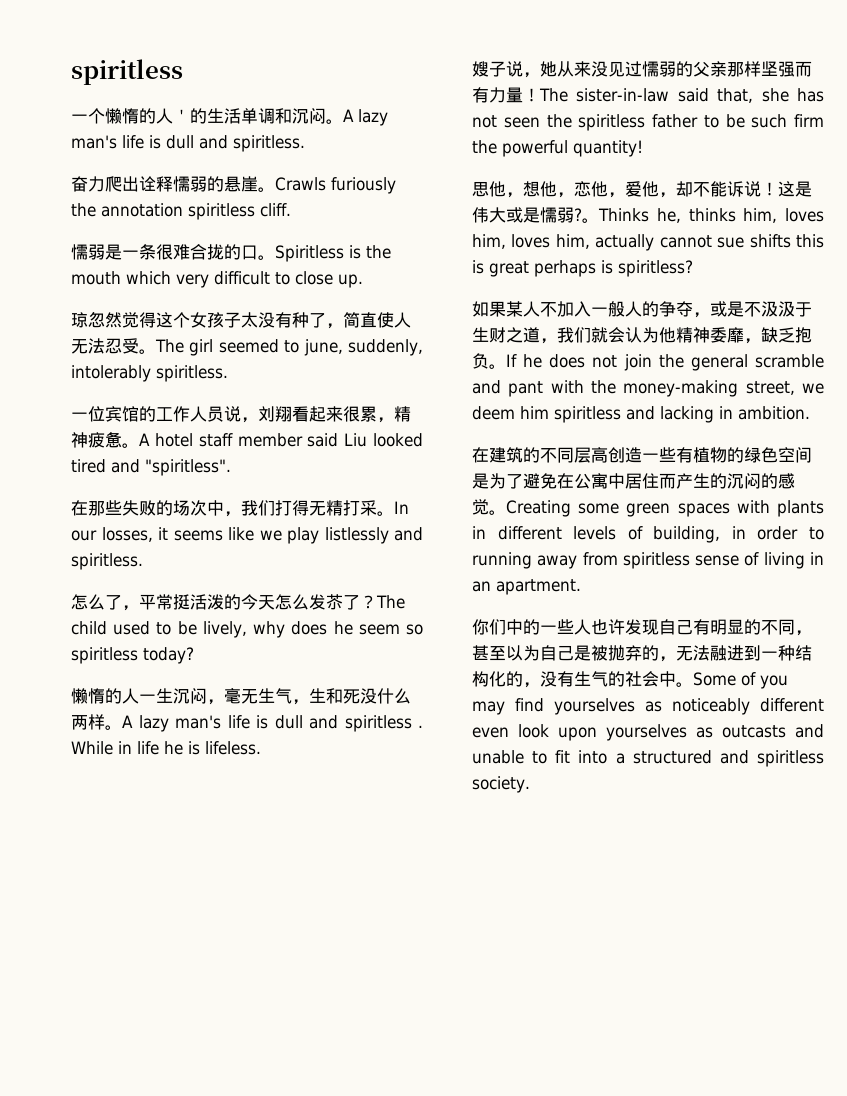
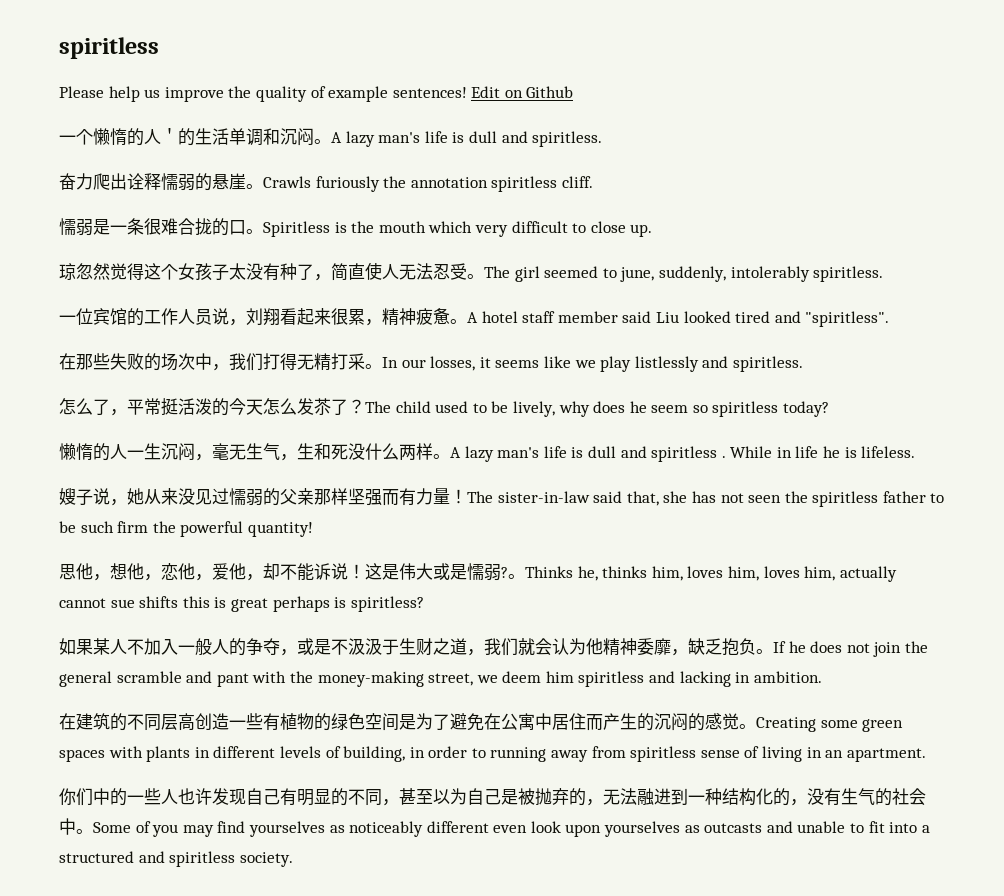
[71,59,183,85] spiritless -> [59,37,159,59] [59,86,574,102] spiritless // Please help us improve the quality of example sentences! Edit on Github

